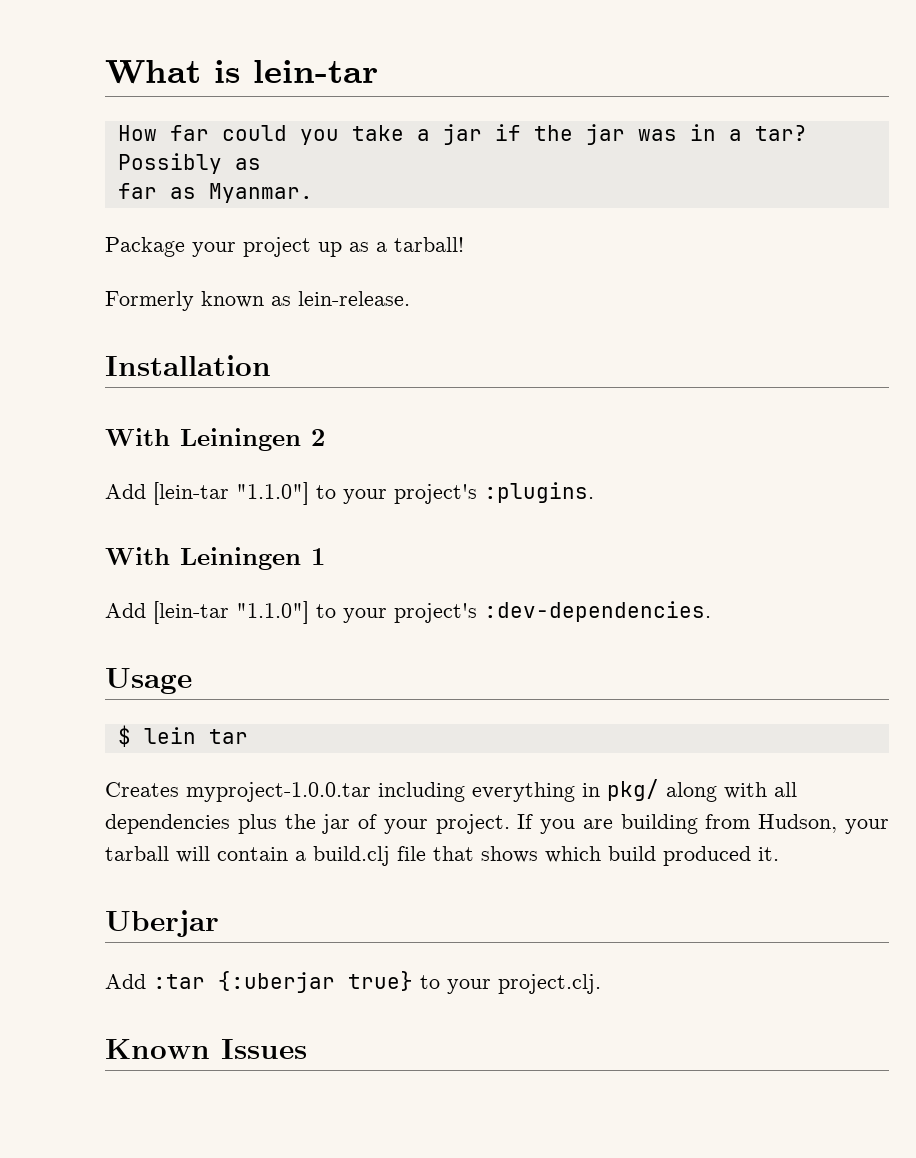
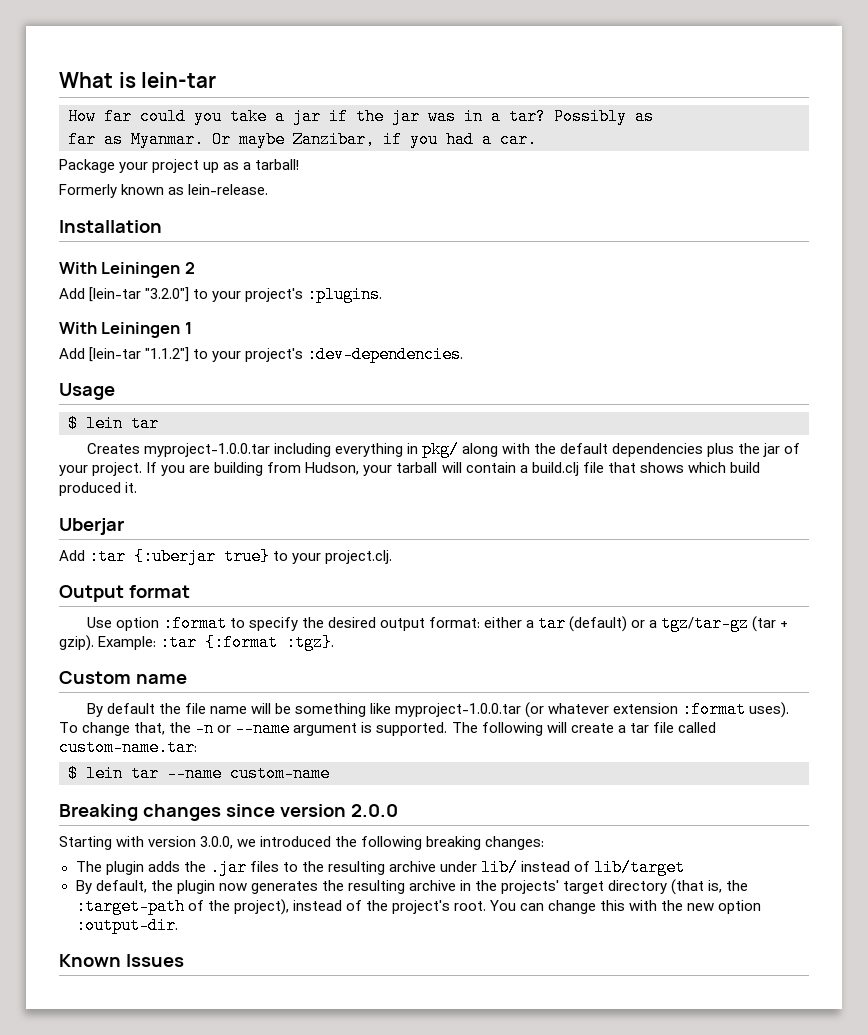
(313, 193) none -> [212,131,537,148] Or maybe Zanzibar, if you had a car.
[236,482,309,505] "1.1.0"] -> [145,287,190,302] "3.2.0"]
[236,601,309,624] "1.1.0"] -> [145,347,190,362] "1.1.2"]
[774,782,797,797] all -> [534,443,609,454] the default
(601, 984) none -> [59,585,190,602] [86,615,789,632] [59,634,335,651] [59,671,187,684] [86,701,790,718] [59,720,716,737] [59,739,197,756] [68,765,330,782] [59,804,398,821] [59,836,545,850] [75,859,686,876] [75,879,749,895] [75,898,762,915] [75,917,178,934] // Output format // Use option :format to specify the desired output format: either a tar (default) or a tgz/tar-gz (tar + gzip). Example: :tar {:format :tgz}. // Custom name // By default the file name will be something like myproject-1.0.0.tar (or whatever extension :format uses). To change that, the -n or --name argument is supported. The following will create a tar file called custom-name.tar: // $ lein tar --name custom-name // Breaking changes since version 2.0.0 // Starting with version 3.0.0, we introduced the following breaking changes: // The plugin adds the .jar files to the resulting archive under lib/ instead of lib/target // By default, the plugin now generates the resulting archive in the projects' target directory (that is, the :target-path of the project), instead of the project's root. You can change this with the new option :output-dir.

